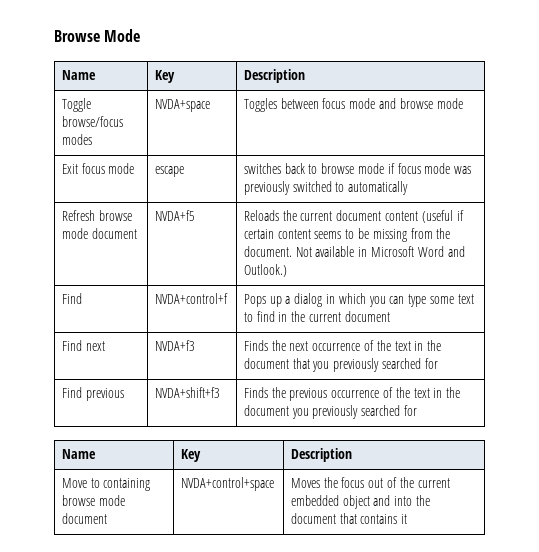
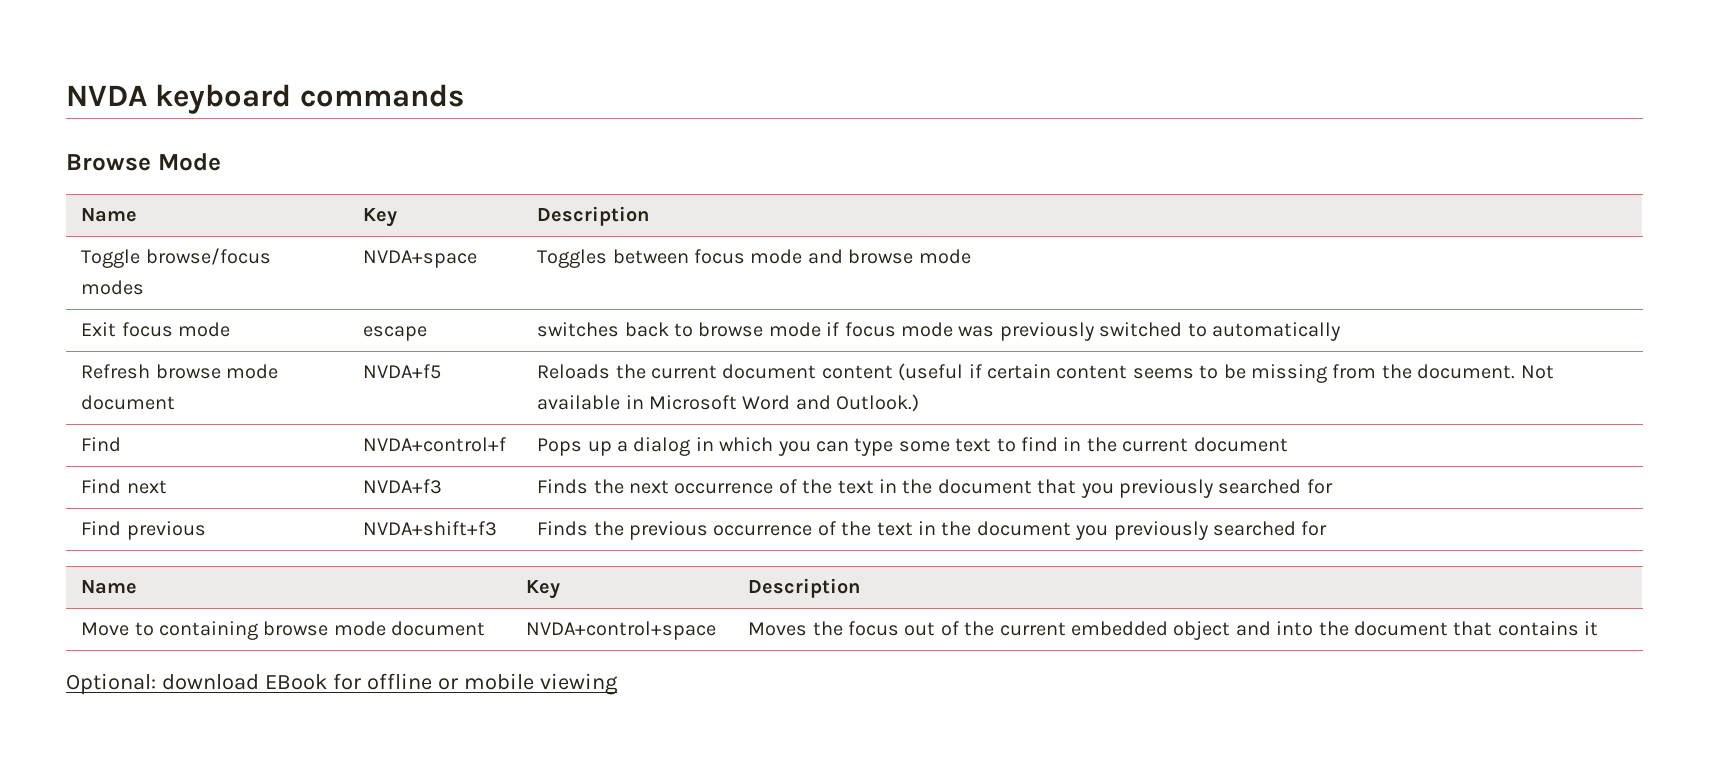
(54, 36) none -> [66,84,464,114] NVDA keyboard commands //
(408, 519) none -> [66,673,618,695] // Optional: download EBook for offline or mobile viewing

